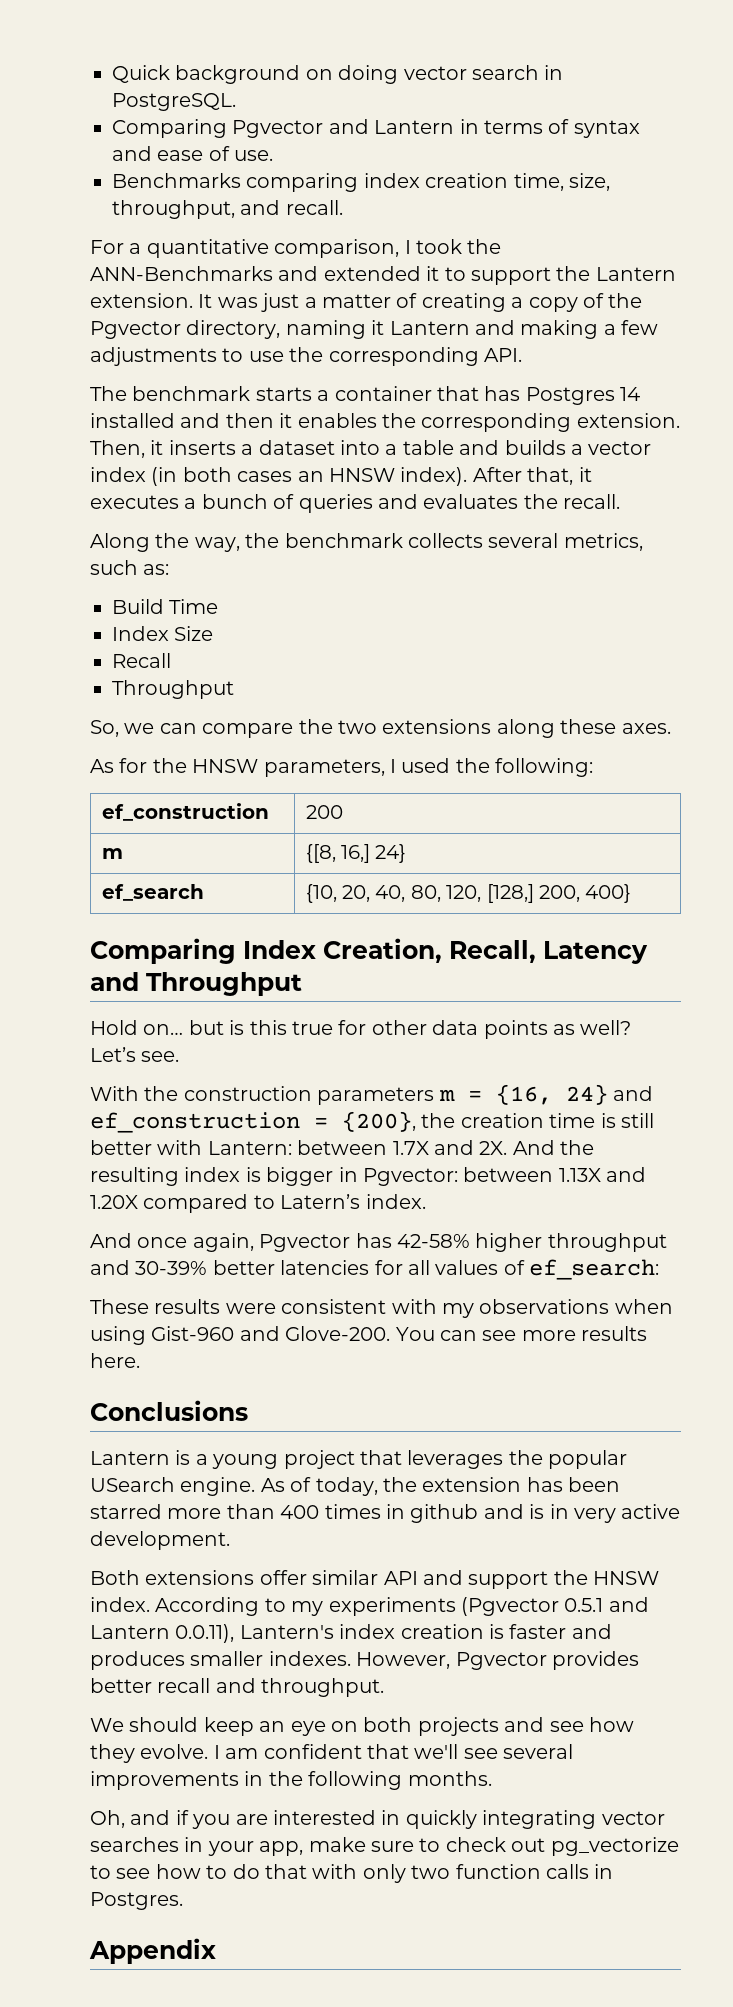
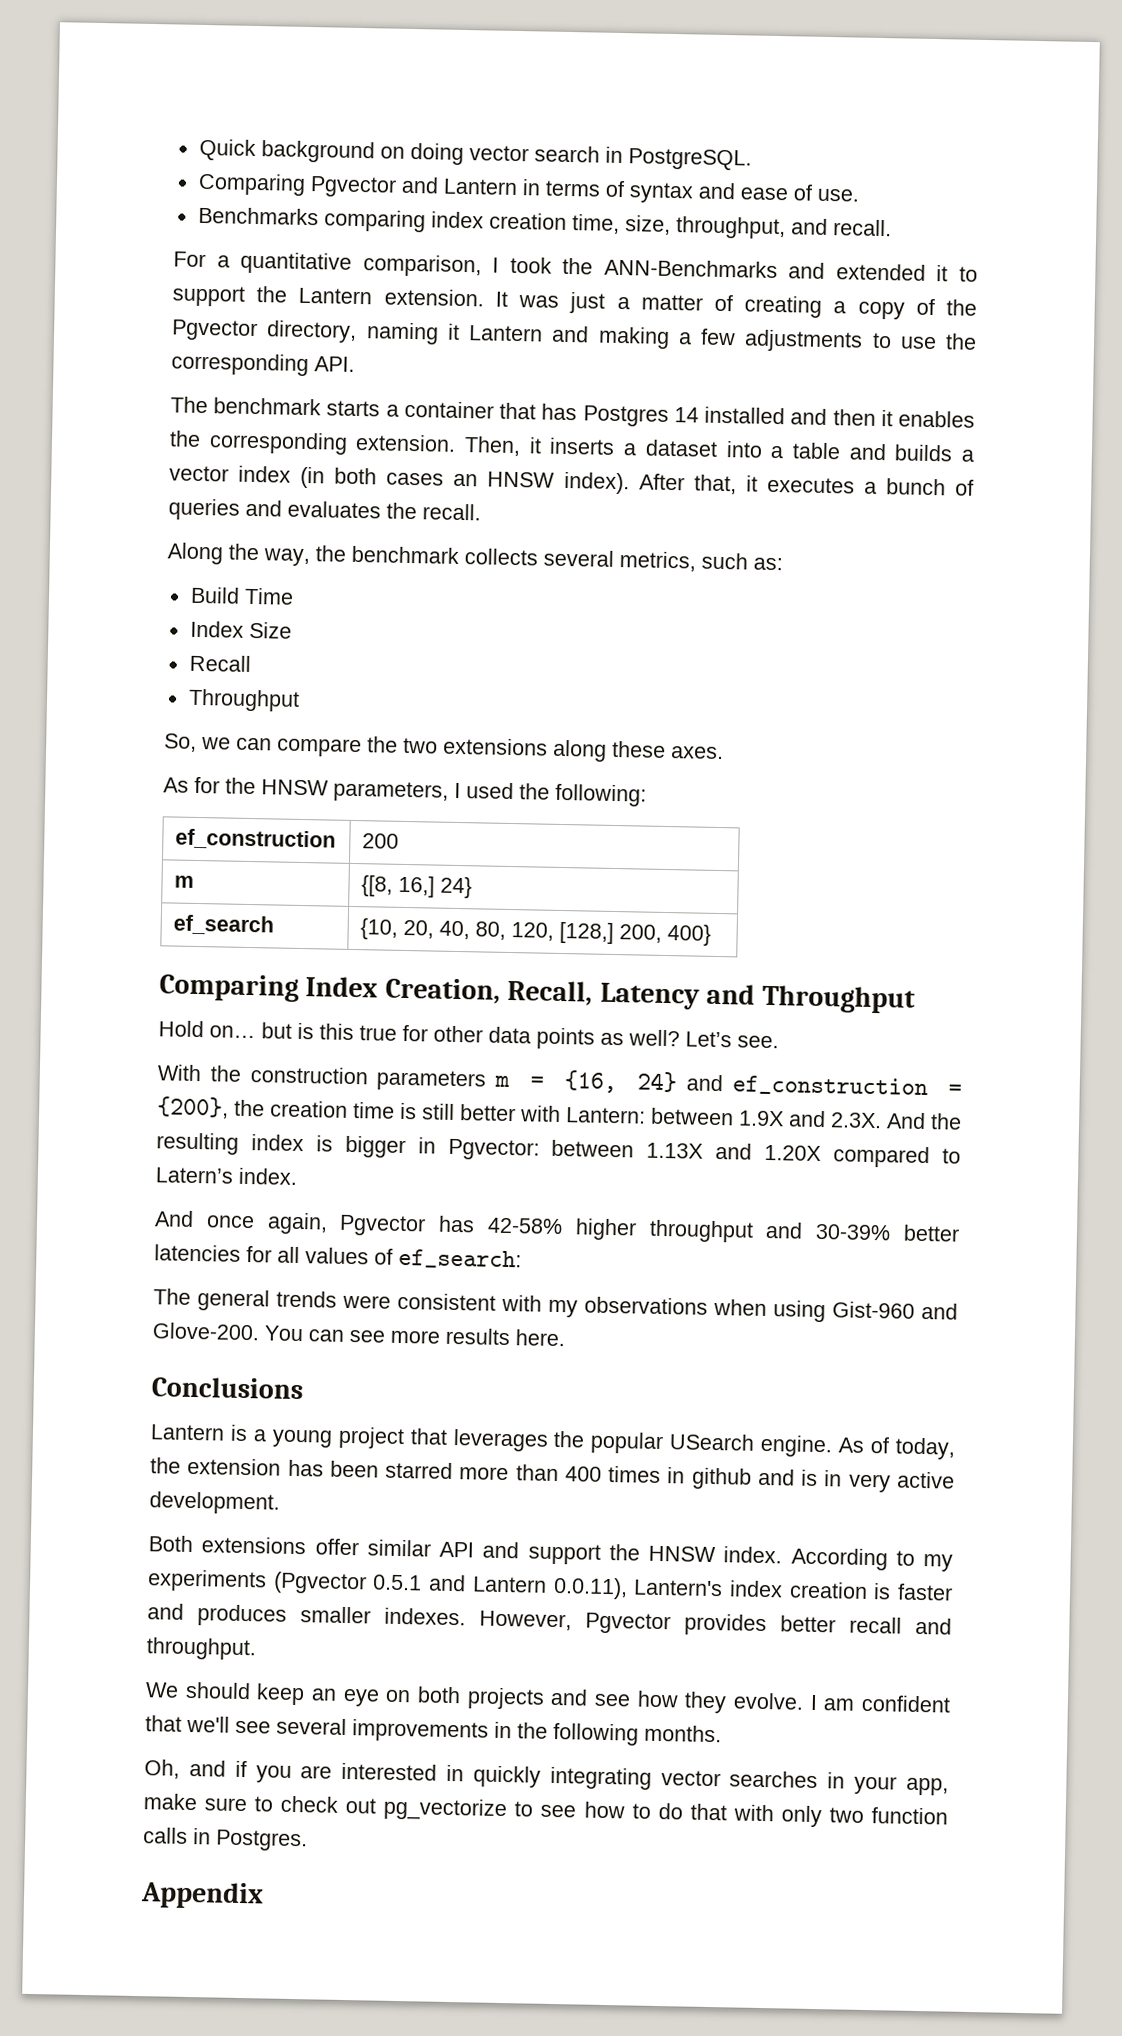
[392,1140,508,1155] 1.7X and 2X. -> [738,1110,882,1129] 1.9X and 2.3X.
[90,1299,221,1314] These results -> [153,1288,337,1312] The general trends

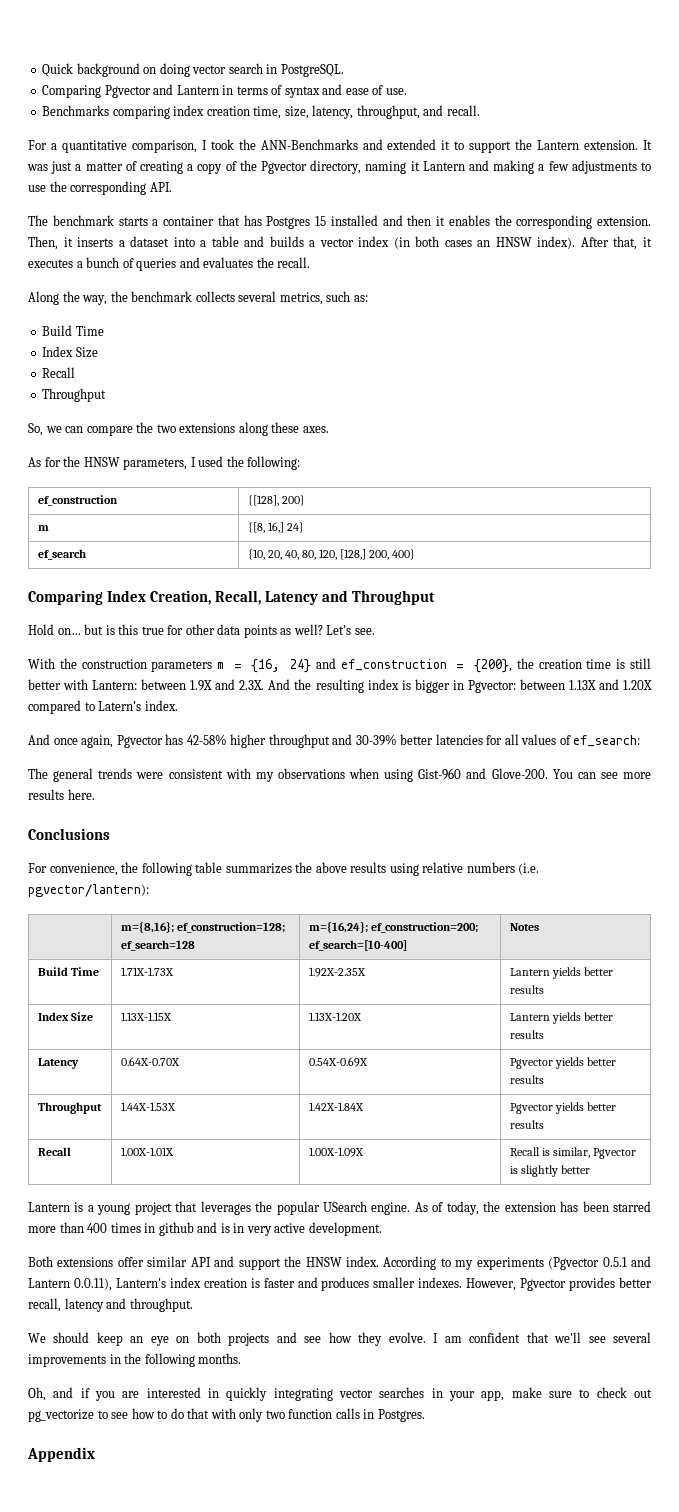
(671, 225) none -> [312,105,354,119] latency,
[673,407,699,423] 14 -> [315,216,326,226] 15
[362,833,400,849] 200 -> [247,495,305,506] {[128], 200}
(304, 1388) none -> [28,862,540,876] [28,884,149,897] [120,921,285,933] [120,940,195,951] [308,921,478,933] [308,940,407,951] [509,923,539,931] [37,967,99,976] [120,967,174,976] [308,967,366,977] [509,967,613,979] [509,985,544,994] [37,1012,93,1021] [120,1012,172,1021] [308,1012,362,1021] [509,1012,613,1024] [509,1030,544,1039] [37,1058,79,1069] [120,1057,180,1066] [308,1057,368,1067] [509,1057,616,1069] [509,1075,544,1084] [37,1102,102,1114] [120,1102,176,1111] [308,1102,364,1111] [509,1102,616,1114] [509,1120,544,1129] [37,1147,71,1156] [120,1147,174,1156] [308,1147,364,1157] [509,1147,637,1159] [509,1165,590,1177] // For convenience, the following table summarizes the above results using relative numbers (i.e. pgvector/lantern): // | m={8,16}; ef_construction=128; ef_search=128 | m={16,24}; ef_construction=200; ef_search=[10-400] | Notes // Build Time | 1.71X-1.73X | 1.92X-2.35X | Lantern yields better results // Index Size | 1.13X-1.15X | 1.13X-1.20X | Lantern yields better results // Latency | 0.64X-0.70X | 0.54X-0.69X | Pgvector yields better results // Throughput | 1.44X-1.53X | 1.42X-1.84X | Pgvector yields better results // Recall | 1.00X-1.01X | 1.00X-1.09X | Recall is similar, Pgvector is slightly better
[849,1616,902,1634] recall -> [28,1298,104,1312] recall, latency

